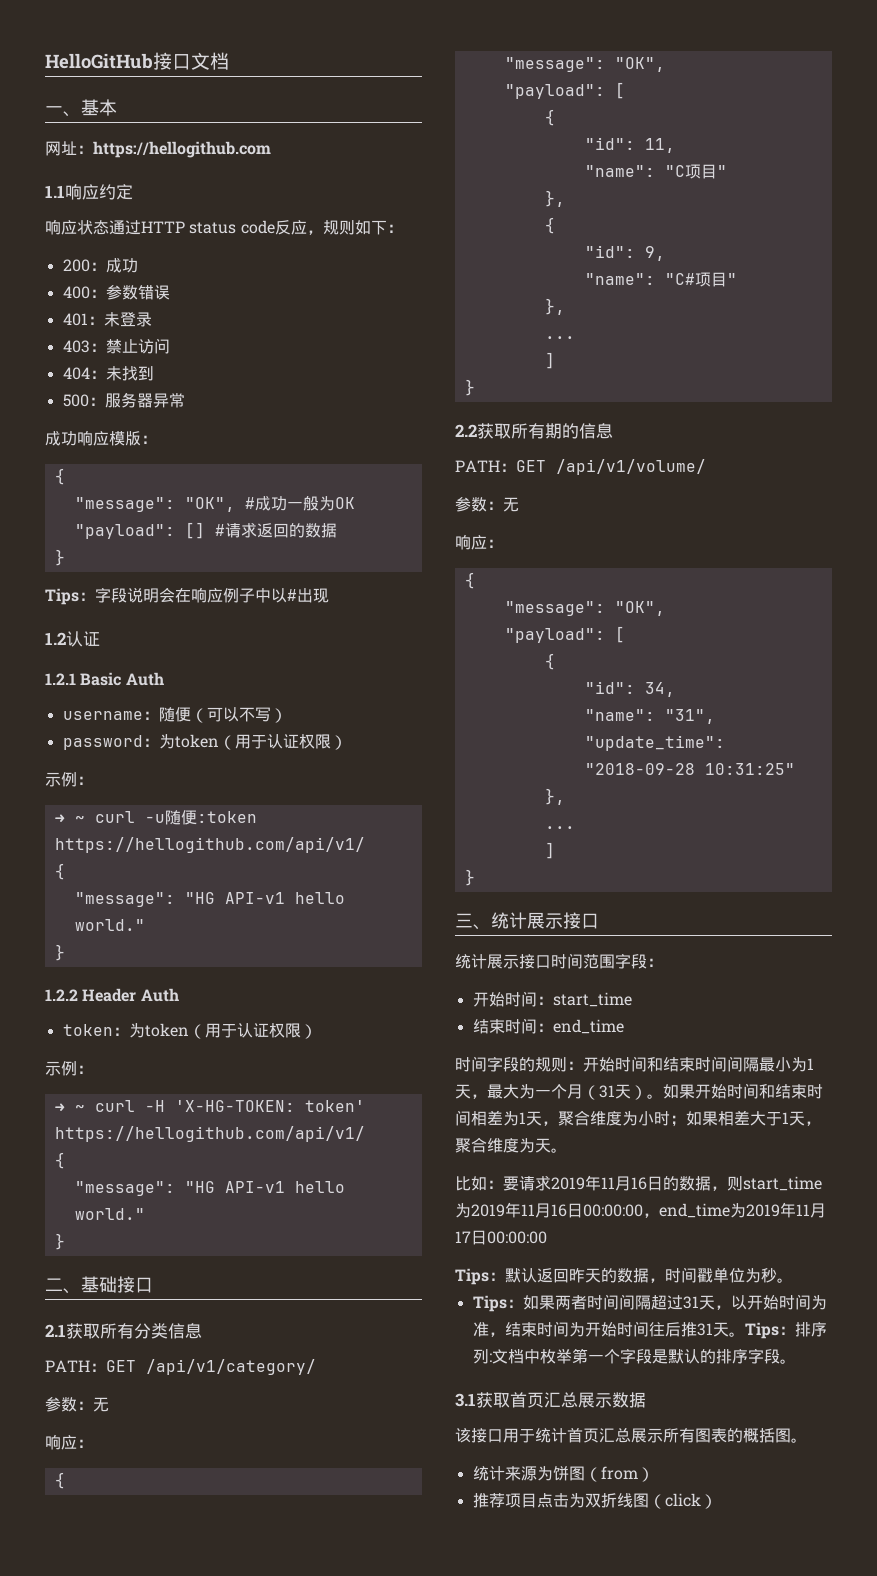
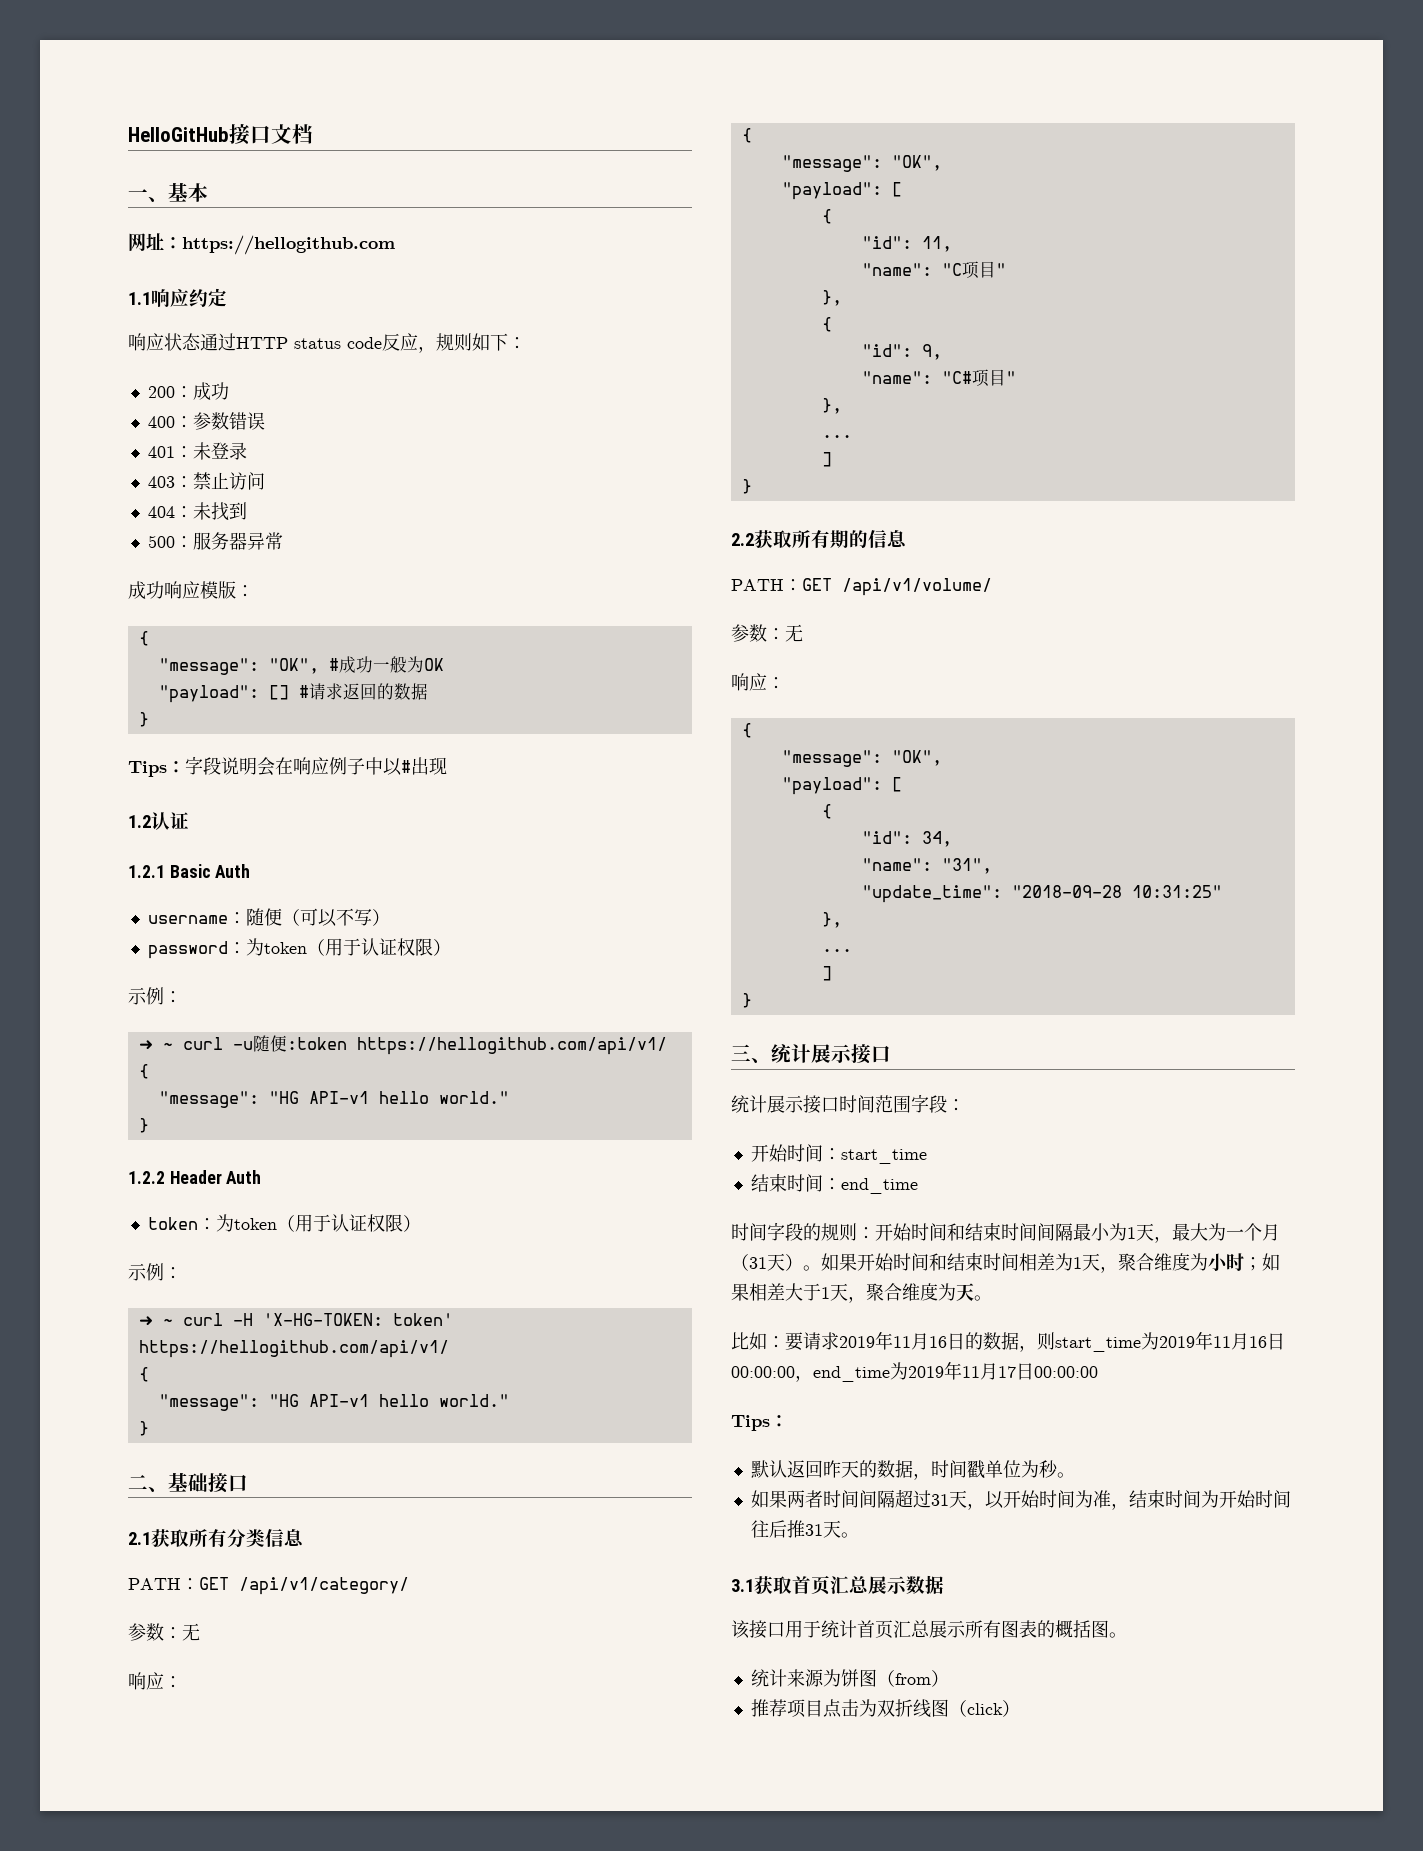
(505, 1276) none -> (788, 1421) //
[472,1295,523,1312] Tips： -> (1075, 1475) none
[744,1322,827,1339] [472,1348,796,1364] Tips：排序列:文档中枚举第一个字段是默认的排序字段。 -> (859, 1535) none

